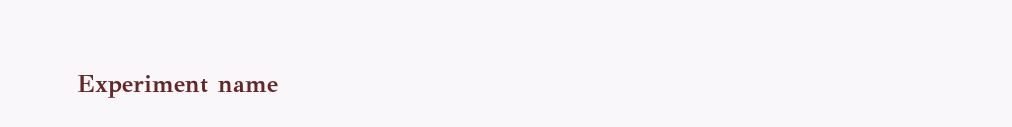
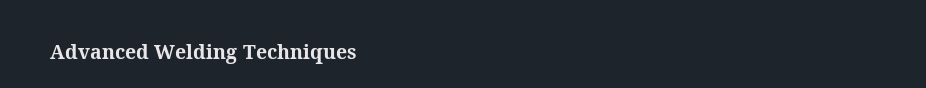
[77,75,278,98] Experiment name -> [50,44,357,64] Advanced Welding Techniques

